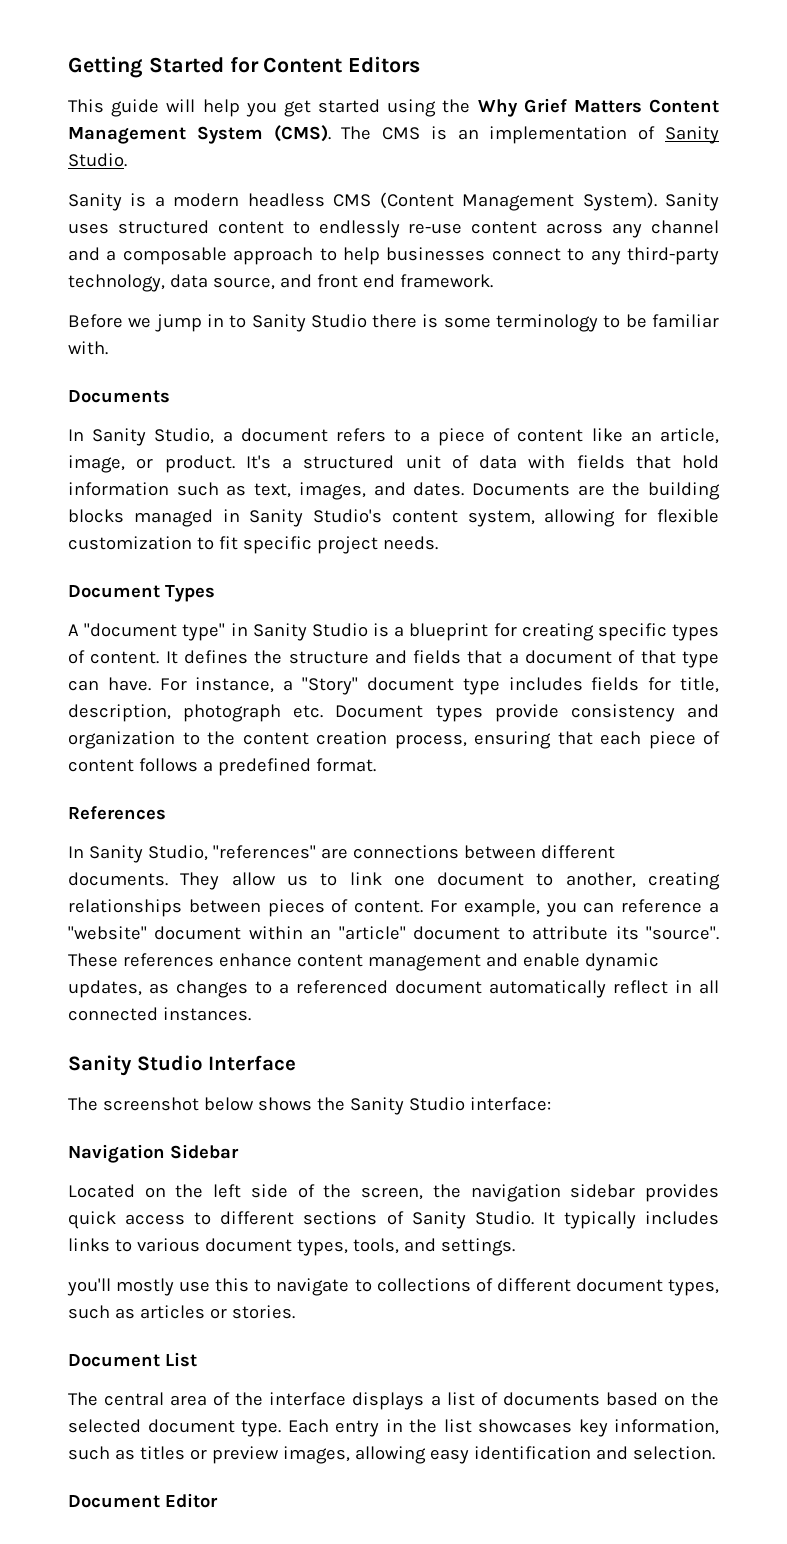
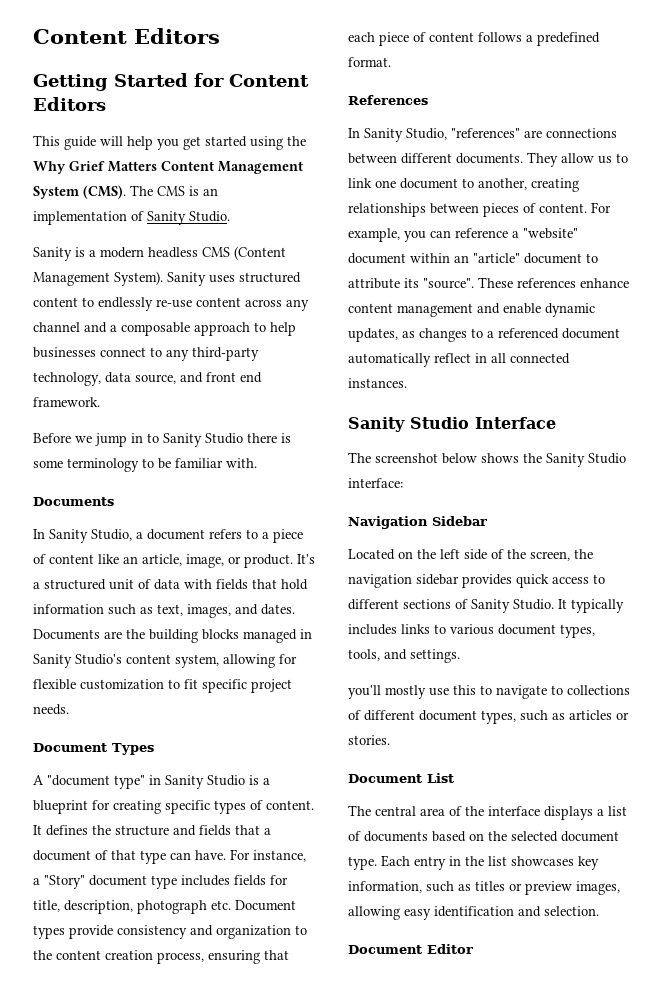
(68, 67) none -> [33,28,220,44] Content Editors //

